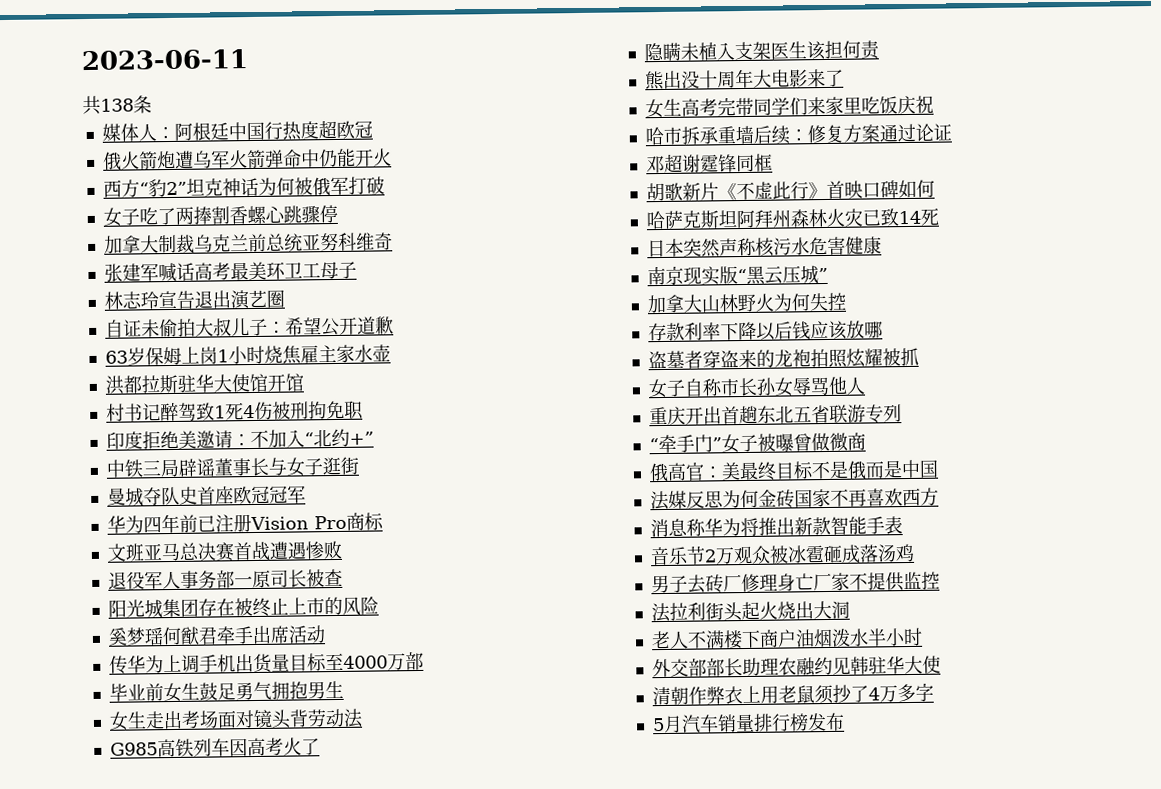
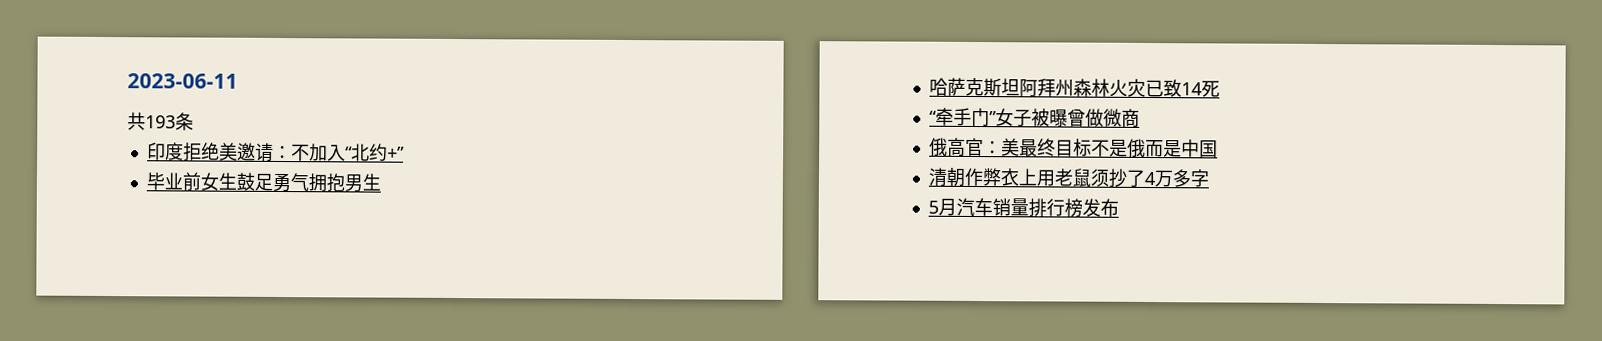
[100,98,134,112] 138 -> [145,115,176,129] 193
[101,119,373,142] [101,148,392,171] [102,176,385,198] [102,204,338,227] [103,232,393,254] [103,261,357,283] [103,289,285,310] [104,316,394,338] [104,344,391,366] [104,373,304,395] [105,400,364,422] // 媒体人：阿根廷中国行热度超欧冠 // 俄火箭炮遭乌军火箭弹命中仍能开火 // 西方“豹2”坦克神话为何被俄军打破 // 女子吃了两捧割香螺心跳骤停 // 加拿大制裁乌克兰前总统亚努科维奇 // 张建军喊话高考最美环卫工母子 // 林志玲宣告退出演艺圈 // 自证未偷拍大叔儿子：希望公开道歉 // 63岁保姆上岗1小时烧焦雇主家水壶 // 洪都拉斯驻华大使馆开馆 // 村书记醉驾致1死4伤被刑拘免职 -> (194, 121) none
[105,456,359,478] [106,485,306,507] [106,512,384,534] [106,540,342,562] [107,568,343,590] [107,596,379,619] [107,625,326,646] [108,651,424,675] // 中铁三局辟谣董事长与女子逛街 // 曼城夺队史首座欧冠冠军 // 华为四年前已注册Vision Pro商标 // 文班亚马总决赛首战遭遇惨败 // 退役军人事务部一原司长被查 // 阳光城集团存在被终止上市的风险 // 奚梦瑶何猷君牵手出席活动 // 传华为上调手机出货量目标至4000万部 -> (405, 153) none
[108,708,364,731] [109,737,320,758] [643,40,880,62] [644,68,844,91] [644,95,934,119] [644,123,952,146] [645,153,773,174] [645,179,935,202] // 女生走出考场面对镜头背劳动法 // G985高铁列车因高考火了 // 隐瞒未植入支架医生该担何责 // 熊出没十周年大电影来了 // 女生高考完带同学们来家里吃饭庆祝 // 哈市拆承重墙后续：修复方案通过论证 // 邓超谢霆锋同框 // 胡歌新片《不虚此行》首映口碑如何 -> (381, 182) none
[646,236,882,258] [646,265,828,286] [646,292,846,314] [647,320,883,342] [647,347,919,369] [647,376,866,399] [648,404,902,425] // 日本突然声称核污水危害健康 // 南京现实版“黑云压城” // 加拿大山林野火为何失控 // 存款利率下降以后钱应该放哪 // 盗墓者穿盗来的龙袍拍照炫耀被抓 // 女子自称市长孙女辱骂他人 // 重庆开出首趟东北五省联游专列 -> (1220, 89) none
[649,487,939,511] [649,516,903,538] [649,543,915,566] [650,571,940,594] [650,600,850,623] [650,627,923,650] [651,655,941,678] // 法媒反思为何金砖国家不再喜欢西方 // 消息称华为将推出新款智能手表 // 音乐节2万观众被冰雹砸成落汤鸡 // 男子去砖厂修理身亡厂家不提供监控 // 法拉利街头起火烧出大洞 // 老人不满楼下商户油烟泼水半小时 // 外交部部长助理农融约见韩驻华大使 -> (1218, 149) none

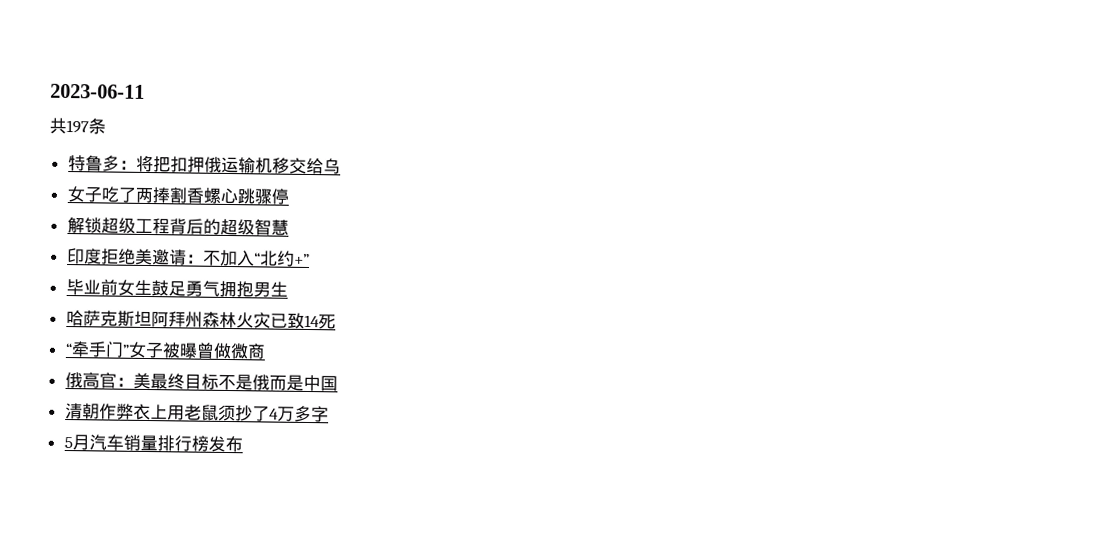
[145,115,176,129] 193 -> [66,119,89,134] 197
(194, 121) none -> [67,155,341,175] [66,186,289,205] [66,216,289,236] // 特鲁多：将把扣押俄运输机移交给乌 // 女子吃了两捧割香螺心跳骤停 // 解锁超级工程背后的超级智慧

